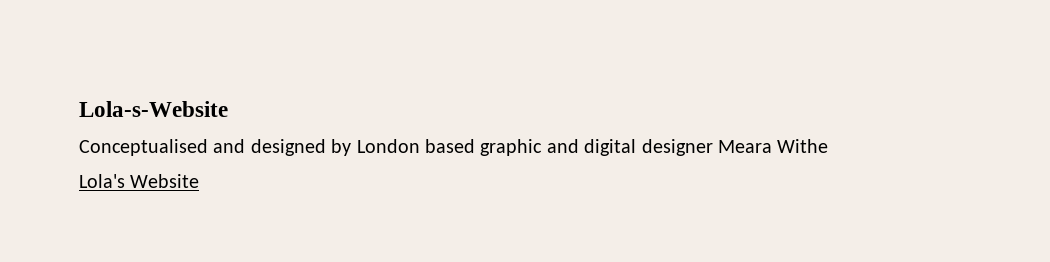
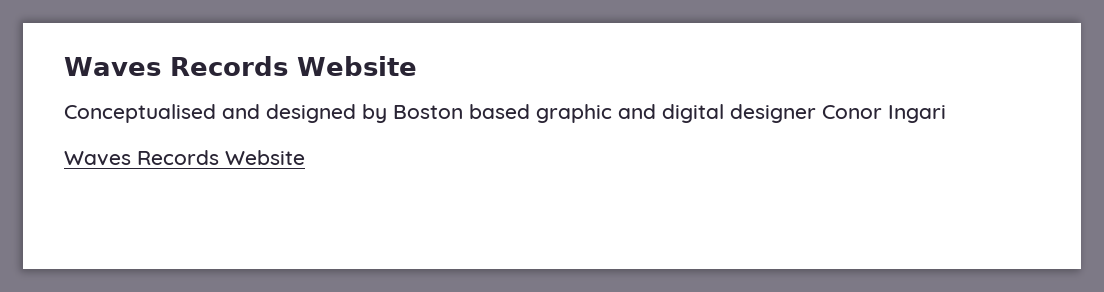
[79,101,228,117] Lola-s-Website -> [64,56,417,76] Waves Records Website
[356,139,420,153] London -> [393,105,463,119] Boston
[717,139,829,153] [79,174,125,188] Meara Withe // Lola's -> [822,105,946,123] [64,150,219,166] Conor Ingari // Waves Records

